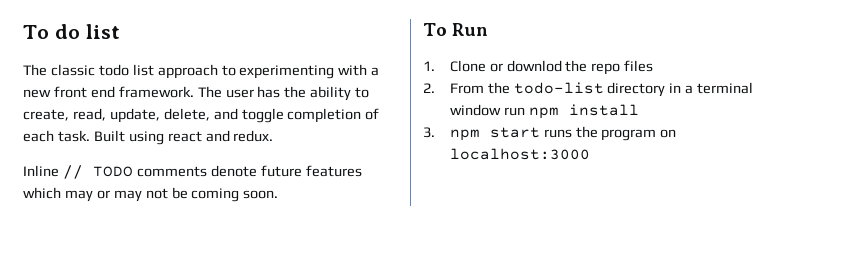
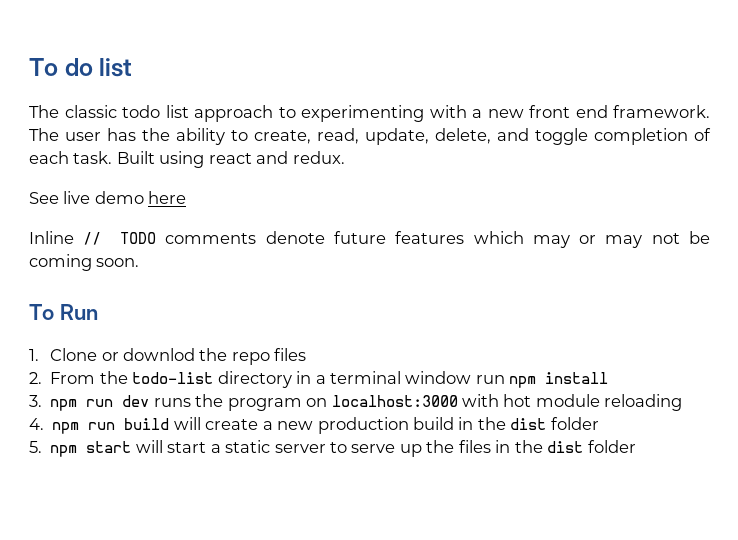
(274, 136) none -> [29,191,187,204] // See live demo here
[489,127,540,138] start -> [86,395,150,407] run dev
(590, 154) none -> [461,394,683,411] [29,417,599,434] [29,440,636,457] with hot module reloading // 4. npm run build will create a new production build in the dist folder // 5. npm start will start a static server to serve up the files in the dist folder

